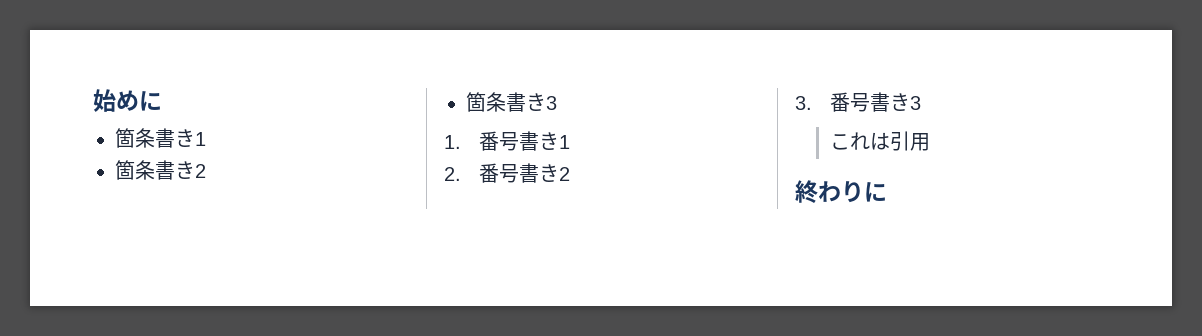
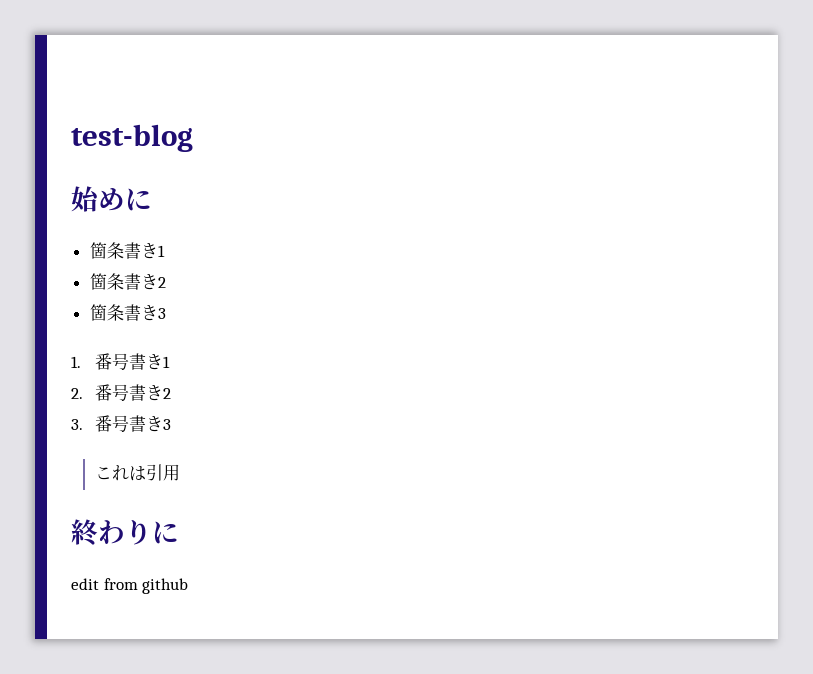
(93, 100) none -> [71,124,193,152] test-blog //
(887, 192) none -> [71,578,189,594] // edit from github

